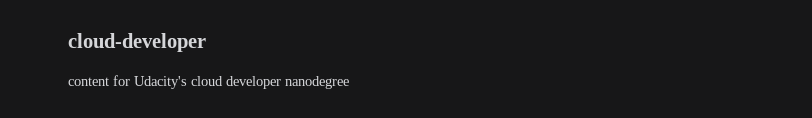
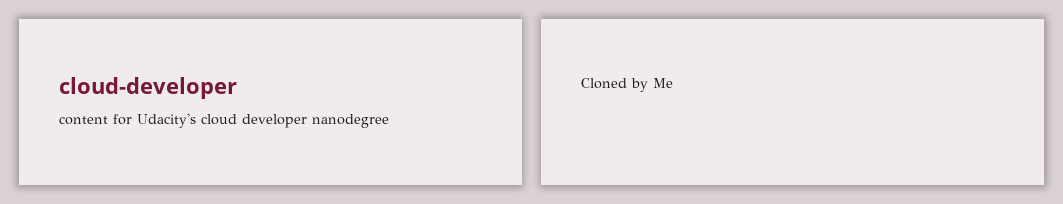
(349, 82) none -> [581,78,673,92] // Cloned by Me

